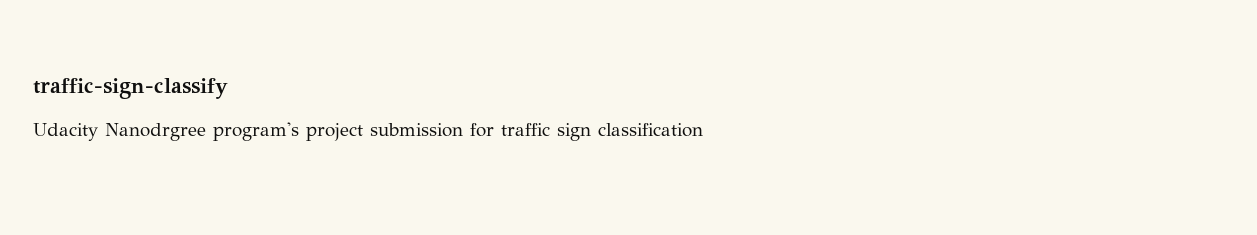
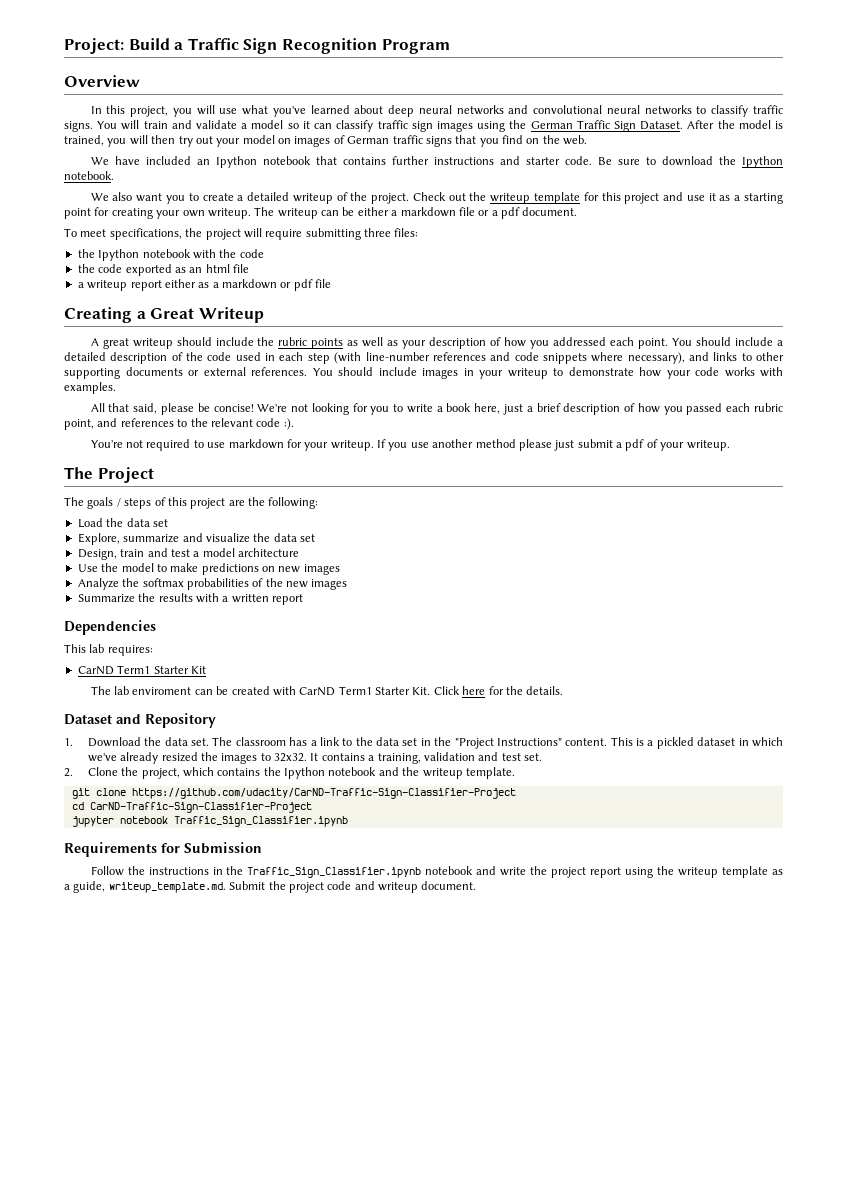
[33,78,228,99] [33,122,703,141] traffic-sign-classify // Udacity Nanodrgree program's project submission for traffic sign classification -> [64,38,450,54] [64,75,140,87] [90,105,783,117] [64,120,784,132] [64,135,588,147] [90,156,784,168] [64,171,114,180] [90,192,783,204] [64,207,578,219] [64,228,419,240] [77,249,264,261] [77,264,249,276] [77,279,332,291] [64,307,264,323] [90,337,783,349] [64,352,785,364] [64,367,783,379] [64,382,116,394] [90,403,783,415] [64,418,294,430] [90,439,730,451] [64,467,154,483] [64,497,319,509] [77,518,168,528] [77,533,315,545] [77,548,299,560] [77,563,340,575] [77,578,348,590] [77,593,303,605] [64,620,156,635] [64,644,153,656] [77,665,206,675] [90,686,564,696] [64,713,216,728] [64,737,783,749] [87,752,543,764] [64,767,515,779] [71,788,516,799] [71,802,312,813] [71,816,348,827] [64,842,262,857] [90,866,784,878] [64,881,477,893] Project: Build a Traffic Sign Recognition Program // Overview // In this project, you will use what you've learned about deep neural networks and convolutional neural networks to classify traffic signs. You will train and validate a model so it can classify traffic sign images using the German Traffic Sign Dataset. After the model is trained, you will then try out your model on images of German traffic signs that you find on the web. // We have included an Ipython notebook that contains further instructions and starter code. Be sure to download the Ipython notebook. // We also want you to create a detailed writeup of the project. Check out the writeup template for this project and use it as a starting point for creating your own writeup. The writeup can be either a markdown file or a pdf document. // To meet specifications, the project will require submitting three files: // the Ipython notebook with the code // the code exported as an html file // a writeup report either as a markdown or pdf file // Creating a Great Writeup // A great writeup should include the rubric points as well as your description of how you addressed each point. You should include a detailed description of the code used in each step (with line-number references and code snippets where necessary), and links to other supporting documents or external references. You should include images in your writeup to demonstrate how your code works with examples. // All that said, please be concise! We're not looking for you to write a book here, just a brief description of how you passed each rubric point, and references to the relevant code :). // You're not required to use markdown for your writeup. If you use another method please just submit a pdf of your writeup. // The Project // The goals / steps of this project are the following: // Load the data set // Explore, summarize and visualize the data set // Design, train and test a model architecture // Use the model to make predictions on new images // Analyze the softmax probabilities of the new images // Summarize the results with a written report // Dependencies // This lab requires: // CarND Term1 Starter Kit // The lab enviroment can be created with CarND Term1 Starter Kit. Click here for the details. // Dataset and Repository // 1. Download the data set. The classroom has a link to the data set in the "Project Instructions" content. This is a pickled dataset in which we've already resized the images to 32x32. It contains a training, validation and test set. // 2. Clone the project, which contains the Ipython notebook and the writeup template. // git clone https://github.com/udacity/CarND-Traffic-Sign-Classifier-Project // cd CarND-Traffic-Sign-Classifier-Project // jupyter notebook Traffic_Sign_Classifier.ipynb // Requirements for Submission // Follow the instructions in the Traffic_Sign_Classifier.ipynb notebook and write the project report using the writeup template as a guide, writeup_template.md. Submit the project code and writeup document.

